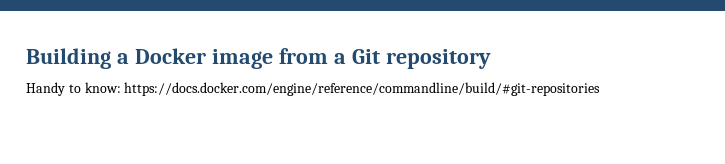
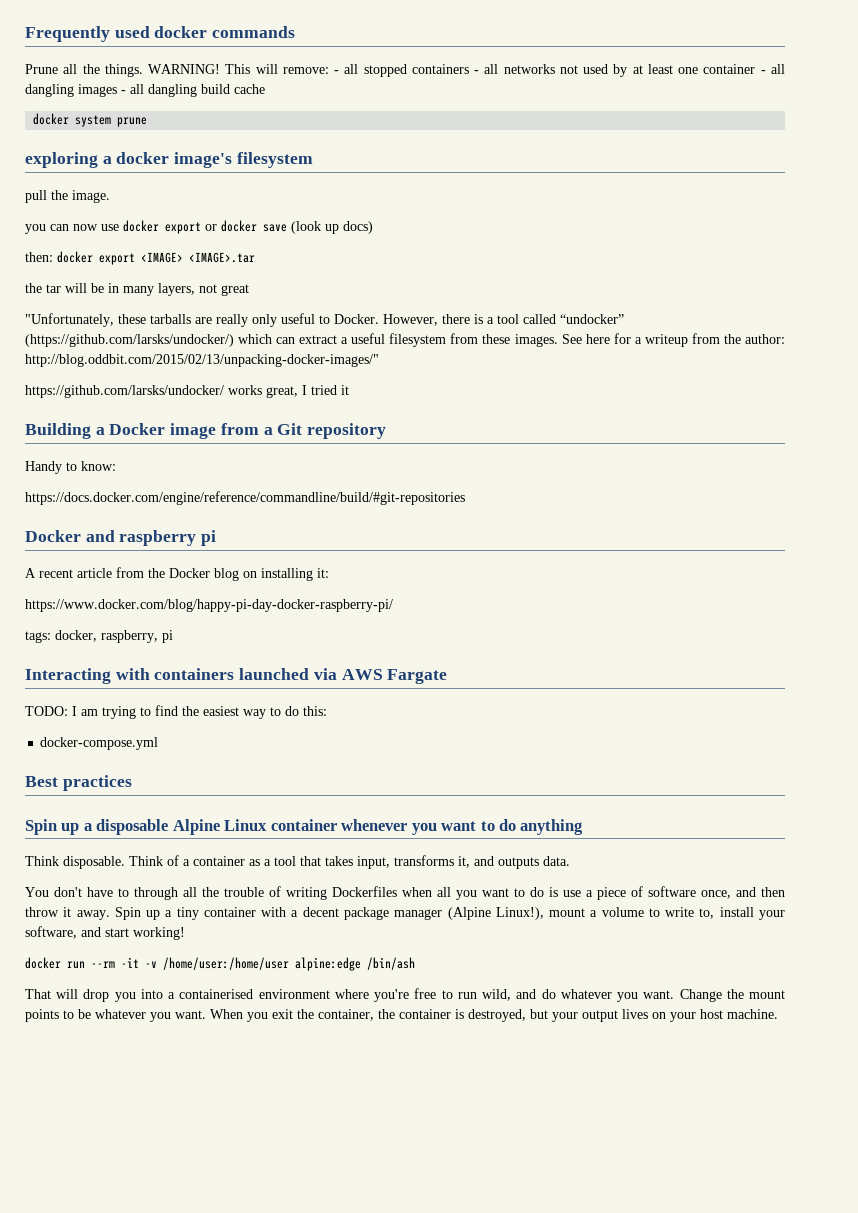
(26, 58) none -> [25,26,296,42] [25,64,785,77] [25,84,265,97] [33,113,148,127] [25,152,313,168] [25,190,110,203] [25,220,373,234] [25,251,255,265] [25,283,249,296] [25,313,624,327] [25,333,785,347] [25,354,379,367] [25,385,349,398] Frequently used docker commands // Prune all the things. WARNING! This will remove: - all stopped containers - all networks not used by at least one container - all dangling images - all dangling build cache // docker system prune // exploring a docker image's filesystem // pull the image. // you can now use docker export or docker save (look up docs) // then: docker export <IMAGE> <IMAGE>.tar // the tar will be in many layers, not great // "Unfortunately, these tarballs are really only useful to Docker. However, there is a tool called “undocker” (https://github.com/larsks/undocker/) which can extract a useful filesystem from these images. See here for a writeup from the author: http://blog.oddbit.com/2015/02/13/unpacking-docker-images/" // https://github.com/larsks/undocker/ works great, I tried it //
(121, 87) none -> (116, 466) //
(601, 89) none -> [25,530,217,546] [25,567,329,581] [25,599,393,612] [25,630,173,643] [25,668,448,684] [25,705,327,719] [40,737,159,750] [25,775,132,791] [25,819,584,835] [25,855,570,869] [25,886,785,900] [25,907,785,920] [25,926,185,940] [25,957,415,971] [25,988,785,1002] [25,1009,778,1022] // Docker and raspberry pi // A recent article from the Docker blog on installing it: // https://www.docker.com/blog/happy-pi-day-docker-raspberry-pi/ // tags: docker, raspberry, pi // Interacting with containers launched via AWS Fargate // TODO: I am trying to find the easiest way to do this: // docker-compose.yml // Best practices // Spin up a disposable Alpine Linux container whenever you want to do anything // Think disposable. Think of a container as a tool that takes input, transforms it, and outputs data. // You don't have to through all the trouble of writing Dockerfiles when all you want to do is use a piece of software once, and then throw it away. Spin up a tiny container with a decent package manager (Alpine Linux!), mount a volume to write to, install your software, and start working! // docker run --rm -it -v /home/user:/home/user alpine:edge /bin/ash // That will drop you into a containerised environment where you're free to run wild, and do whatever you want. Change the mount points to be whatever you want. When you exit the container, the container is destroyed, but your output lives on your host machine.

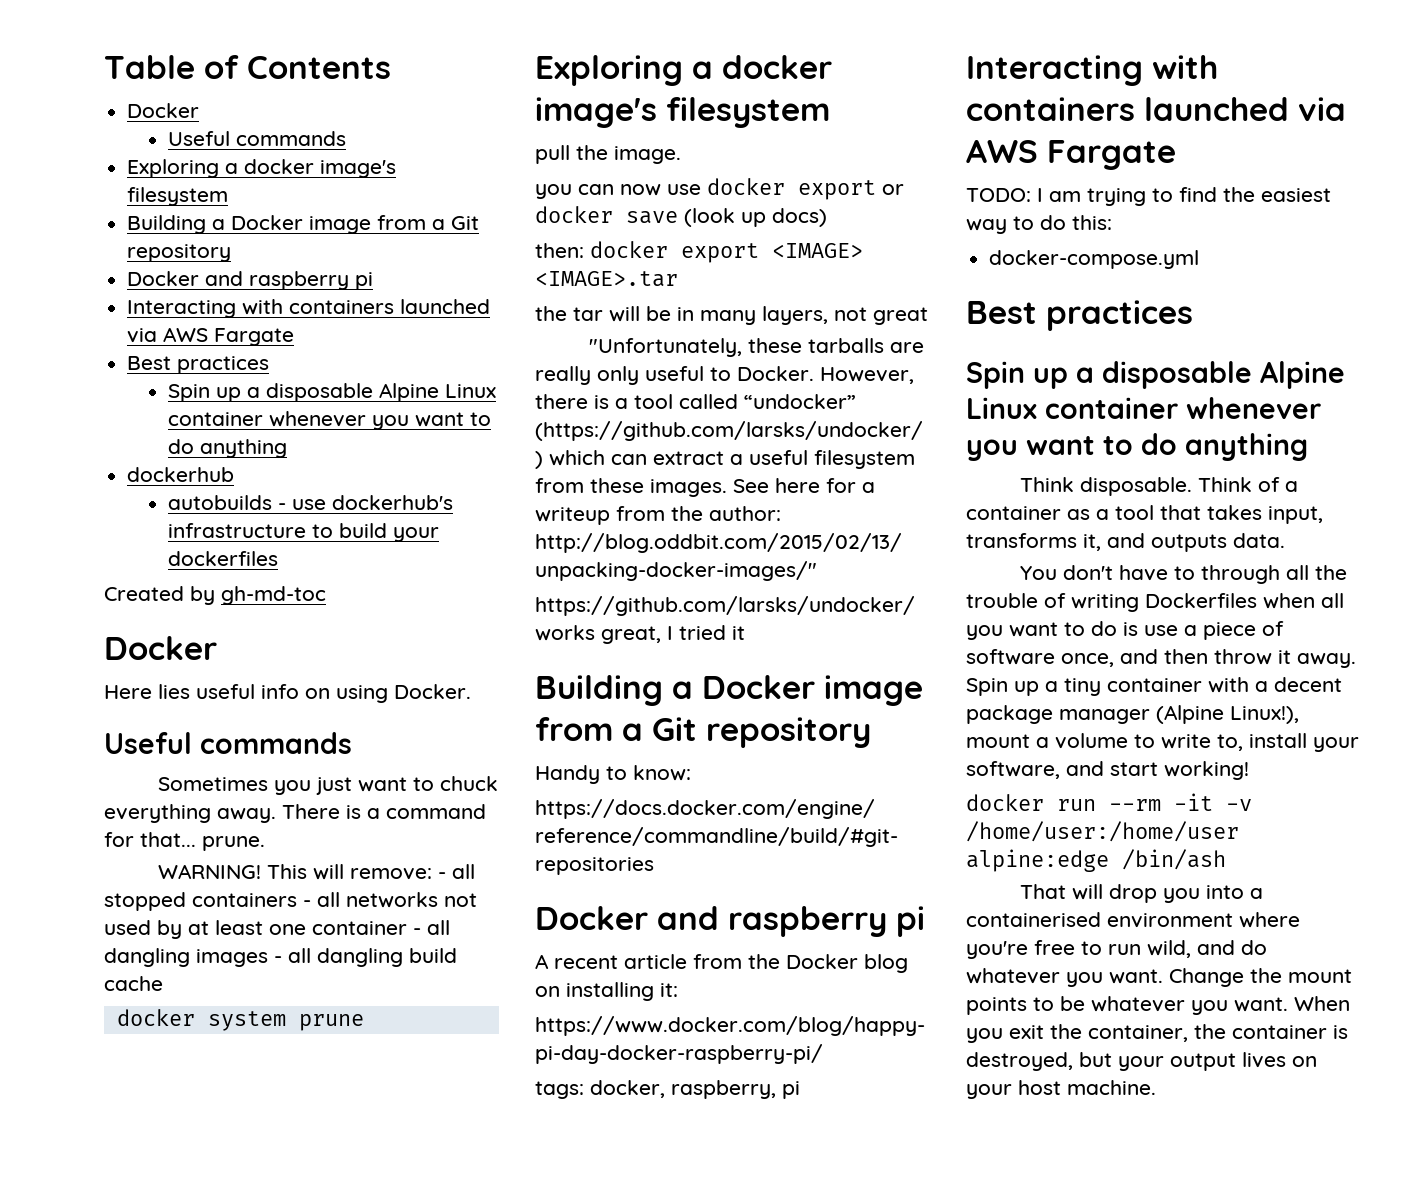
[25,26,296,42] [25,64,143,77] Frequently used docker commands // Prune all the things. -> [104,55,391,79] [127,103,200,118] [167,131,346,146] [127,159,397,178] [127,187,229,206] [127,215,480,234] [127,244,232,262] [127,271,374,290] [127,299,491,318] [127,327,295,346] [127,356,270,374] [167,383,496,402] [167,411,491,430] [167,439,287,458] [127,467,235,482] [167,495,453,510] [167,523,439,542] [167,551,278,566] [104,586,326,605] [104,636,217,660] [104,684,471,703] [104,732,352,754] [158,776,499,795] [104,804,486,823] [104,832,265,851] Table of Contents // Docker // Useful commands // Exploring a docker image's filesystem // Building a Docker image from a Git repository // Docker and raspberry pi // Interacting with containers launched via AWS Fargate // Best practices // Spin up a disposable Alpine Linux container whenever you want to do anything // dockerhub // autobuilds - use dockerhub's infrastructure to build your dockerfiles // Created by gh-md-toc // Docker // Here lies useful info on using Docker. // Useful commands // Sometimes you just want to chuck everything away. There is a command for that... prune. //
[25,152,98,168] exploring -> [535,55,683,86] Exploring

